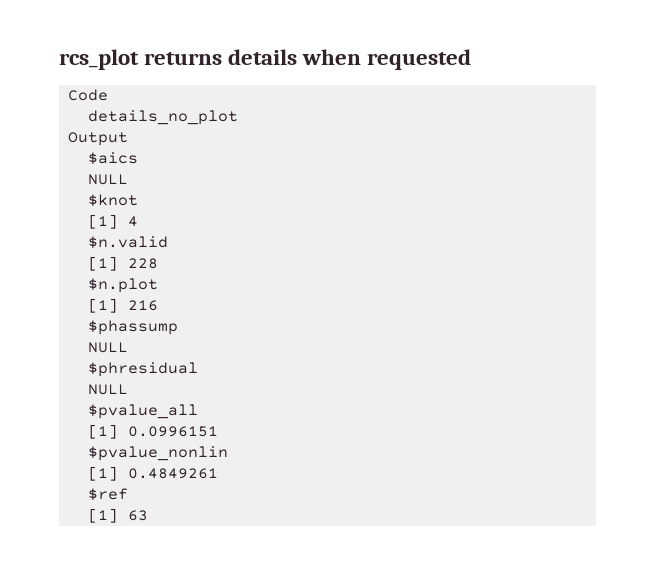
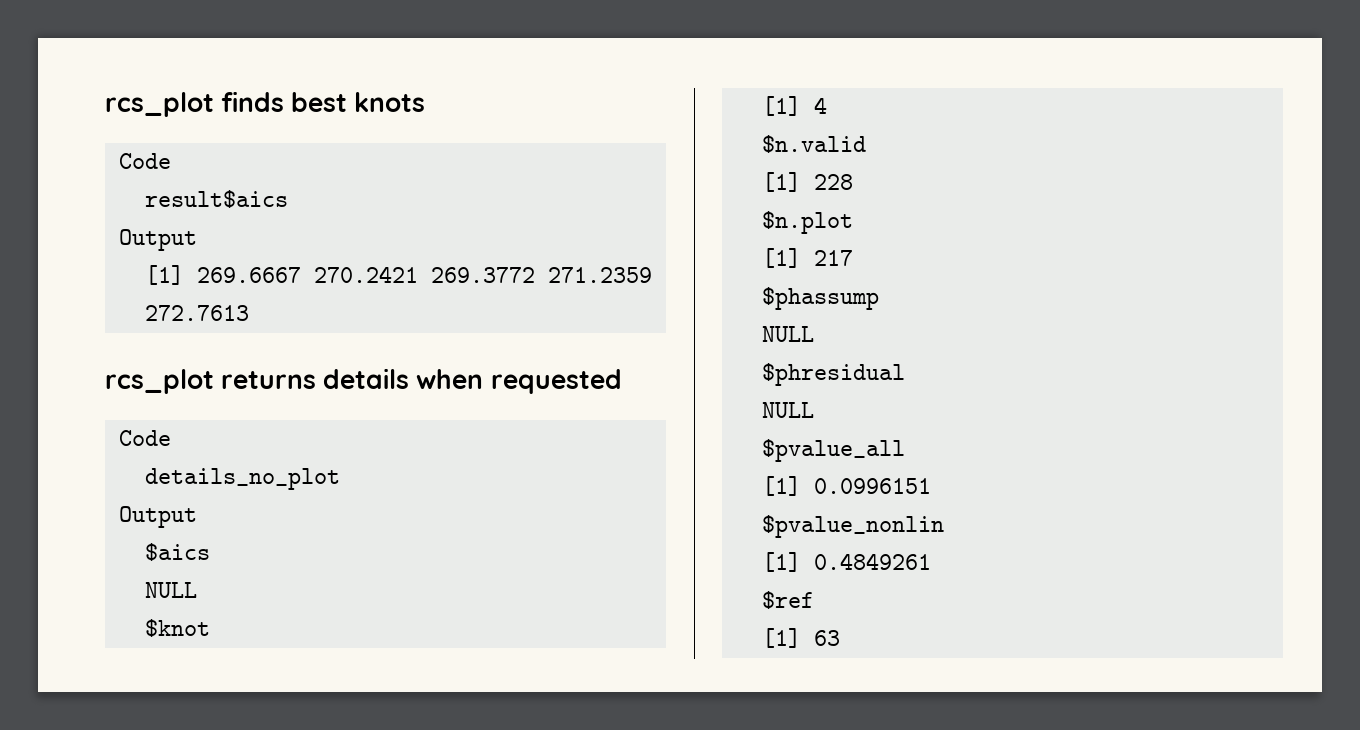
[59,49,139,70] rcs_plot -> [105,91,426,117] [118,153,171,169] [144,190,288,208] [118,229,197,251] [144,265,652,285] [144,305,249,321] [105,369,214,394] rcs_plot finds best knots // Code // result$aics // Output // [1] 269.6667 270.2421 269.3772 271.2359 272.7613 // rcs_plot
[127,300,158,311] 216 -> [813,250,853,266] 217

